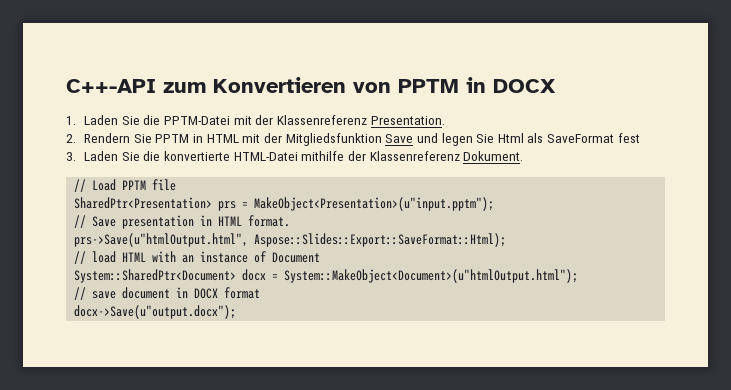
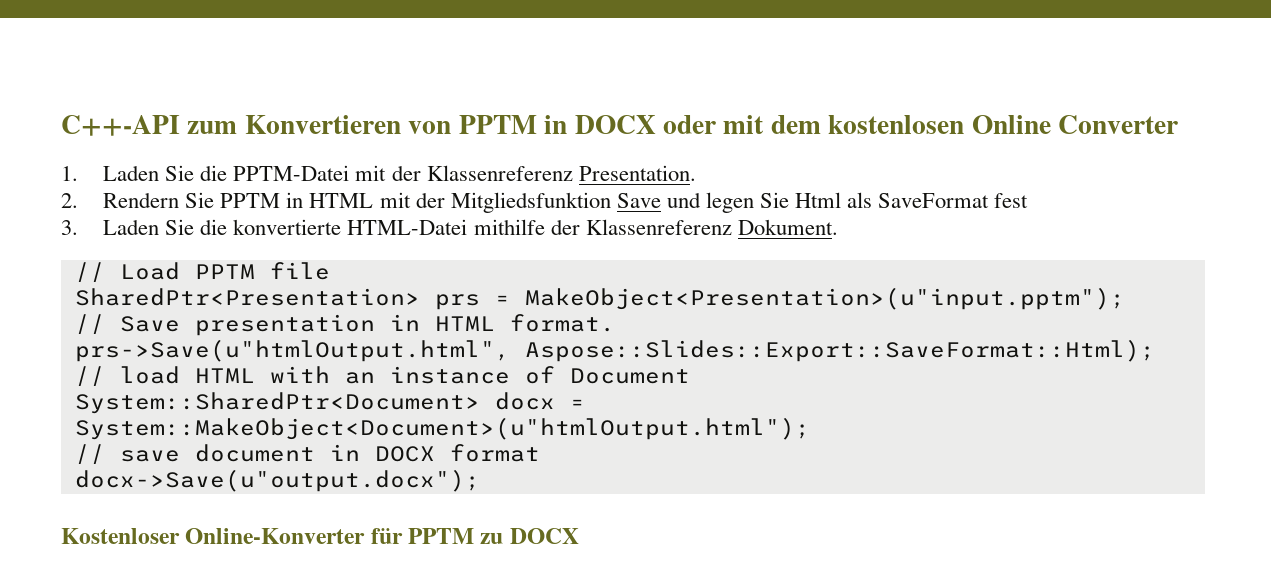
(556, 86) none -> [662,115,1179,134] oder mit dem kostenlosen Online Converter
(237, 312) none -> [61,528,579,544] // Kostenloser Online-Konverter für PPTM zu DOCX

